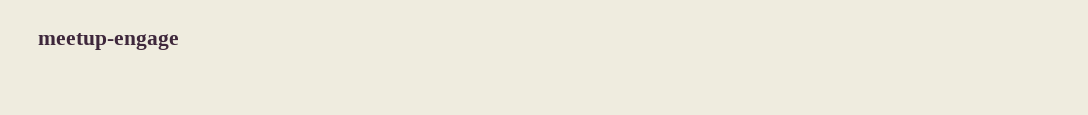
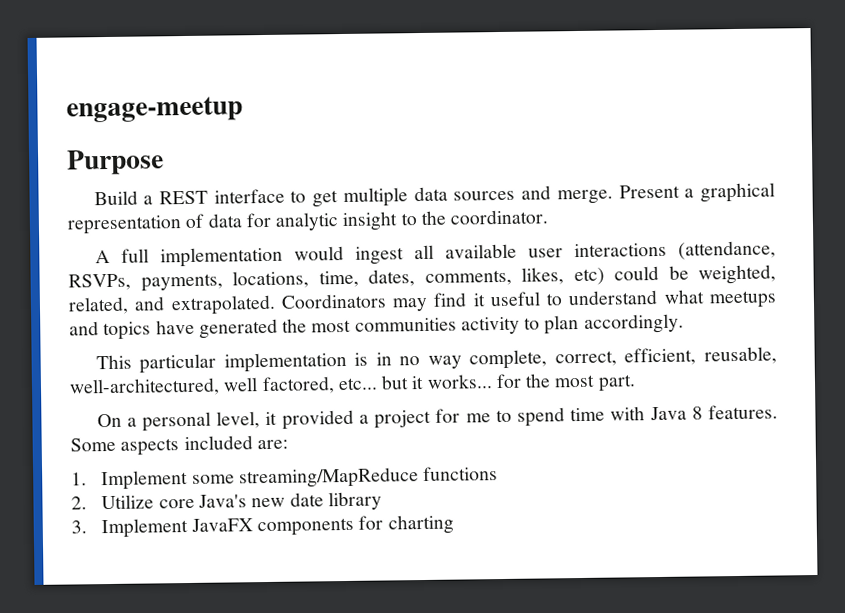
[38,33,179,50] meetup-engage -> [66,96,243,123] [66,149,164,176] [93,182,775,208] [67,209,549,235] [94,240,776,268] [68,264,776,292] [68,289,777,316] [69,313,684,341] [95,346,777,374] [69,373,636,397] [96,404,779,432] [70,435,288,456] [71,466,499,491] [71,491,382,511] [71,514,454,539] engage-meetup // Purpose // Build a REST interface to get multiple data sources and merge. Present a graphical representation of data for analytic insight to the coordinator. // A full implementation would ingest all available user interactions (attendance, RSVPs, payments, locations, time, dates, comments, likes, etc) could be weighted, related, and extrapolated. Coordinators may find it useful to understand what meetups and topics have generated the most communities activity to plan accordingly. // This particular implementation is in no way complete, correct, efficient, reusable, well-architectured, well factored, etc... but it works... for the most part. // On a personal level, it provided a project for me to spend time with Java 8 features. Some aspects included are: // 1. Implement some streaming/MapReduce functions // 2. Utilize core Java's new date library // 3. Implement JavaFX components for charting

